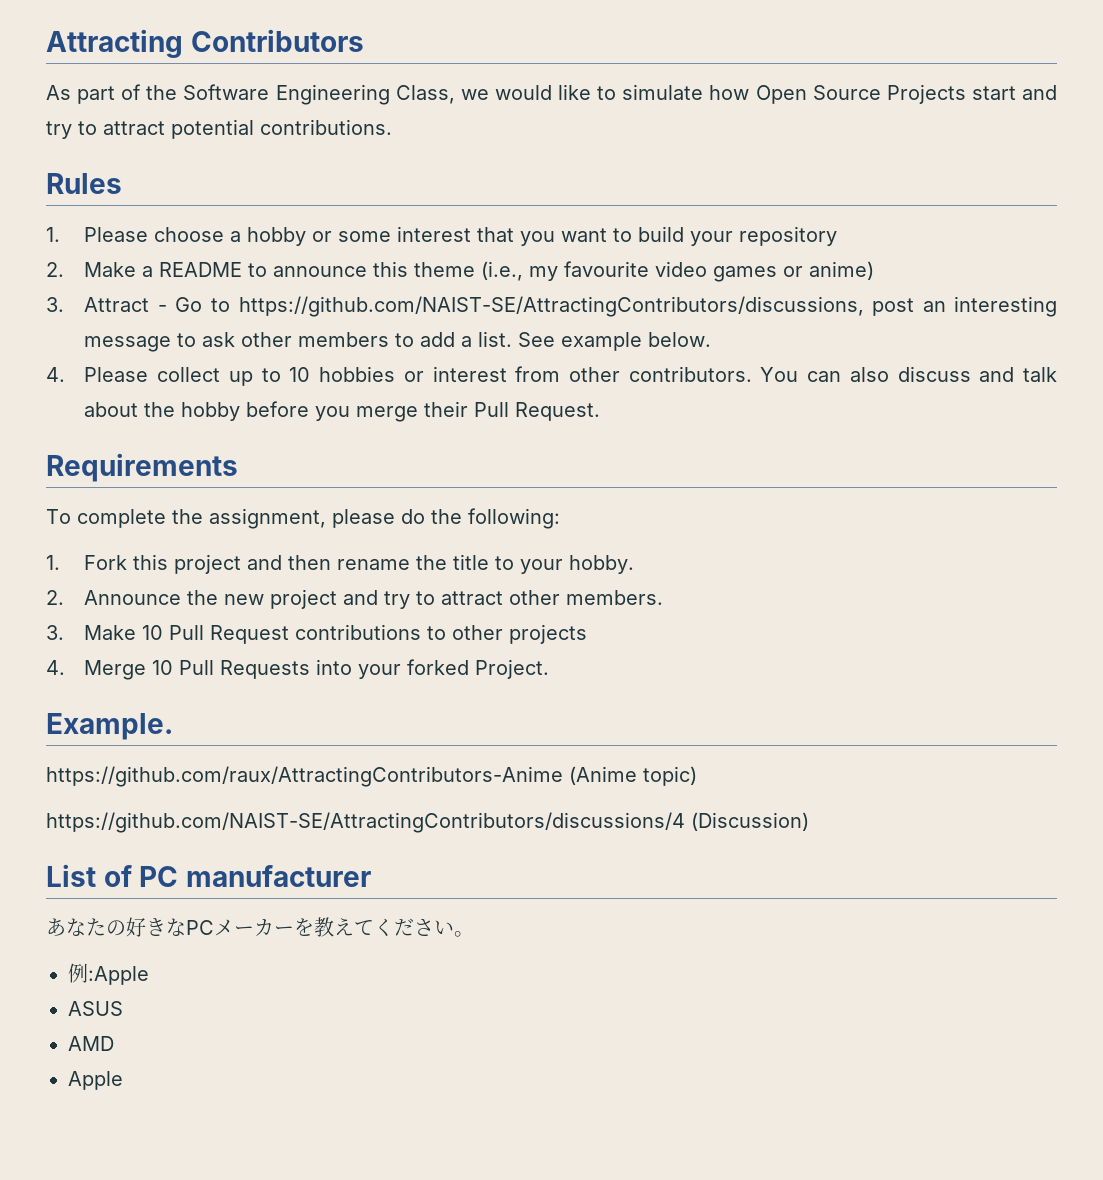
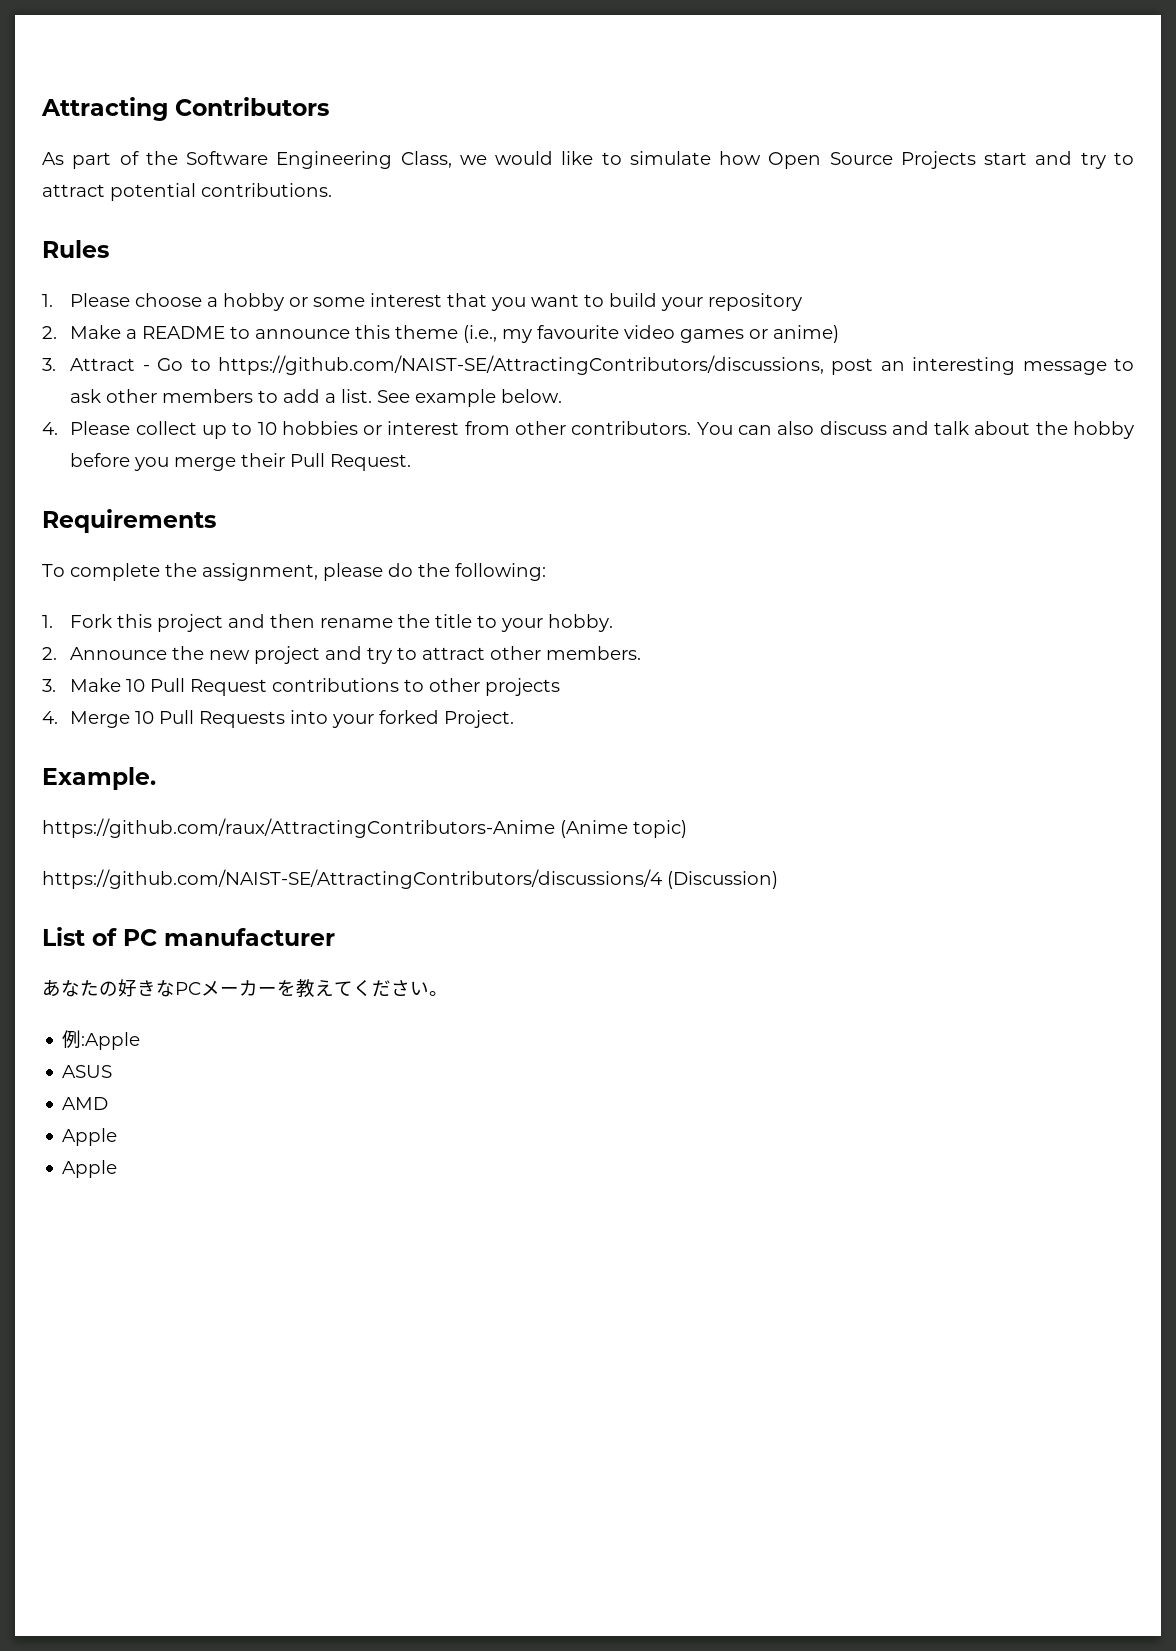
(123, 1080) none -> [62,1160,118,1178] // Apple

